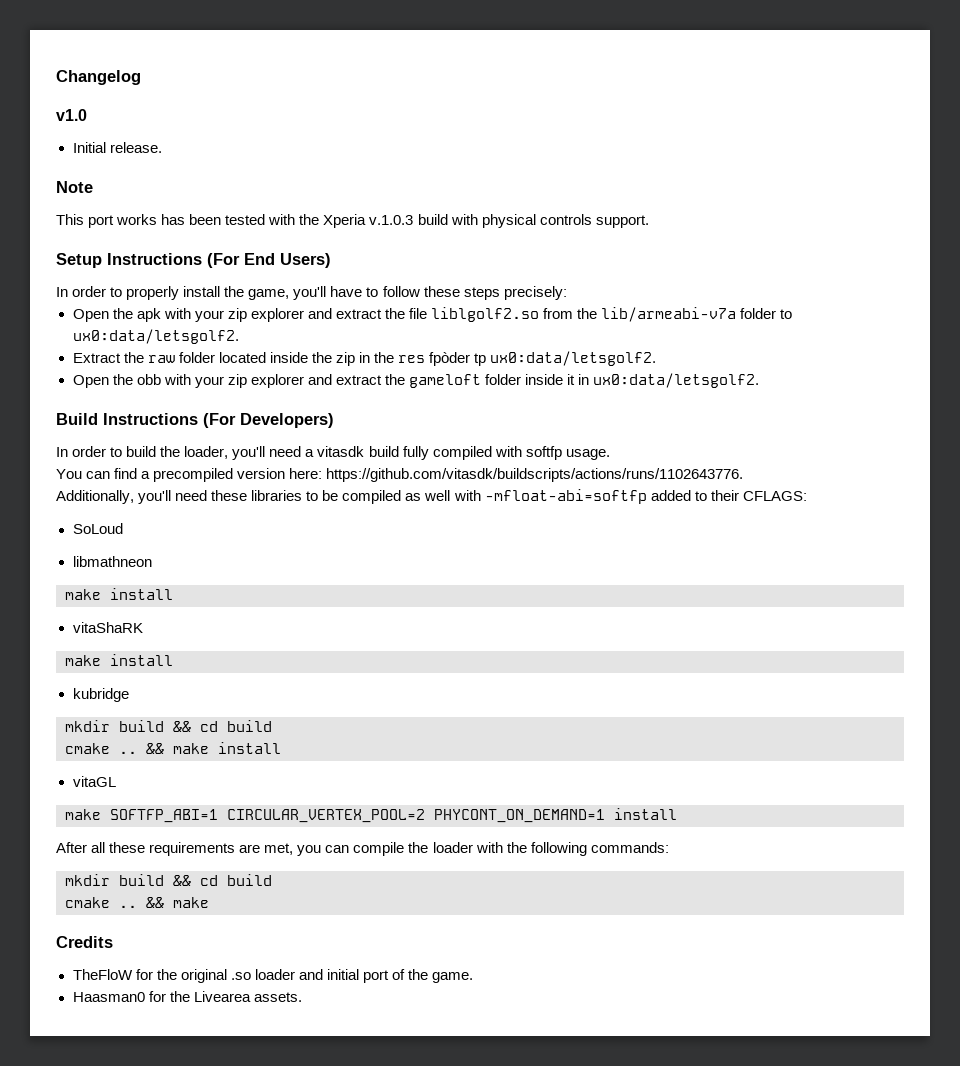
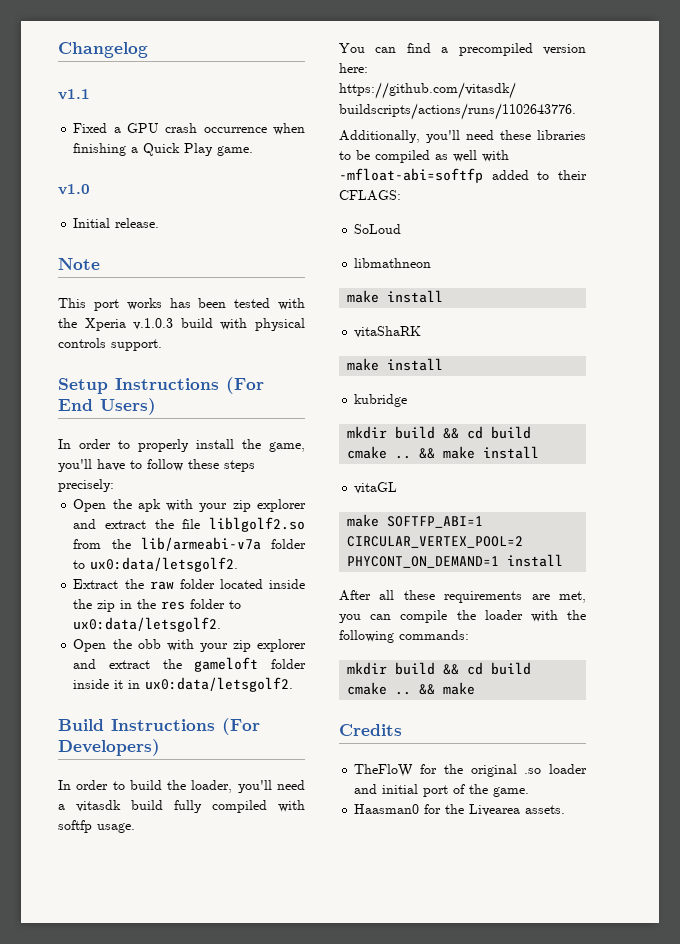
(141, 77) none -> [58,89,90,100] [73,123,305,135] [73,143,254,156] // v1.1 // Fixed a GPU crash occurrence when finishing a Quick Play game.
[429,352,487,366] fpòder tp -> [190,599,242,609] folder to

